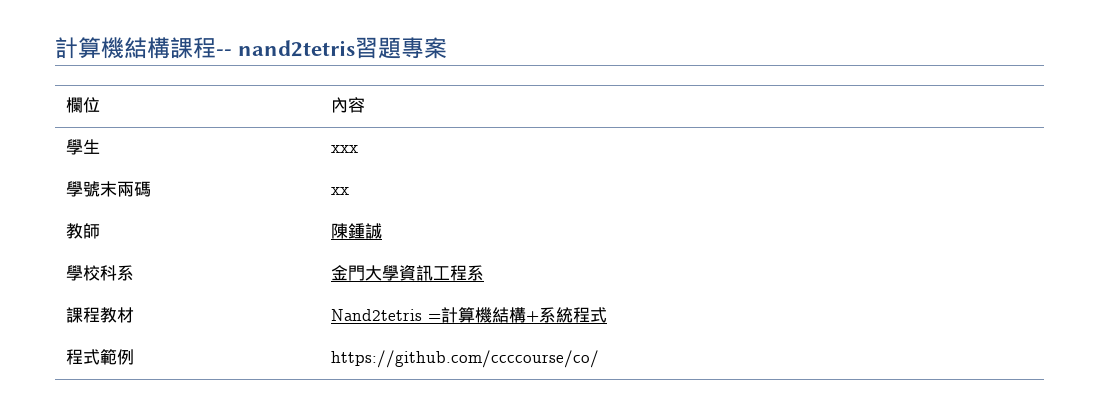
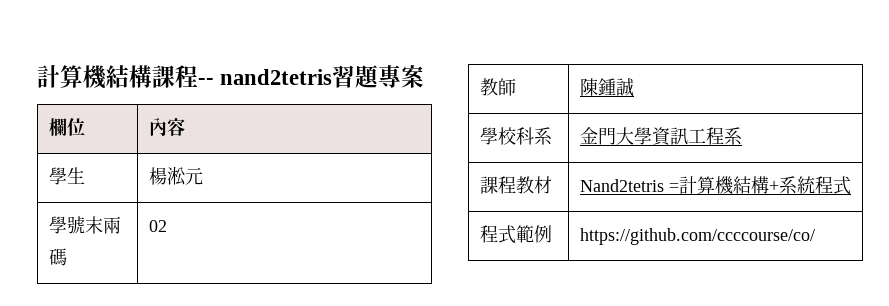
[330,145,358,153] xxx -> [148,166,203,186] 楊淞元
[330,187,349,195] xx -> [148,220,167,232] 02

